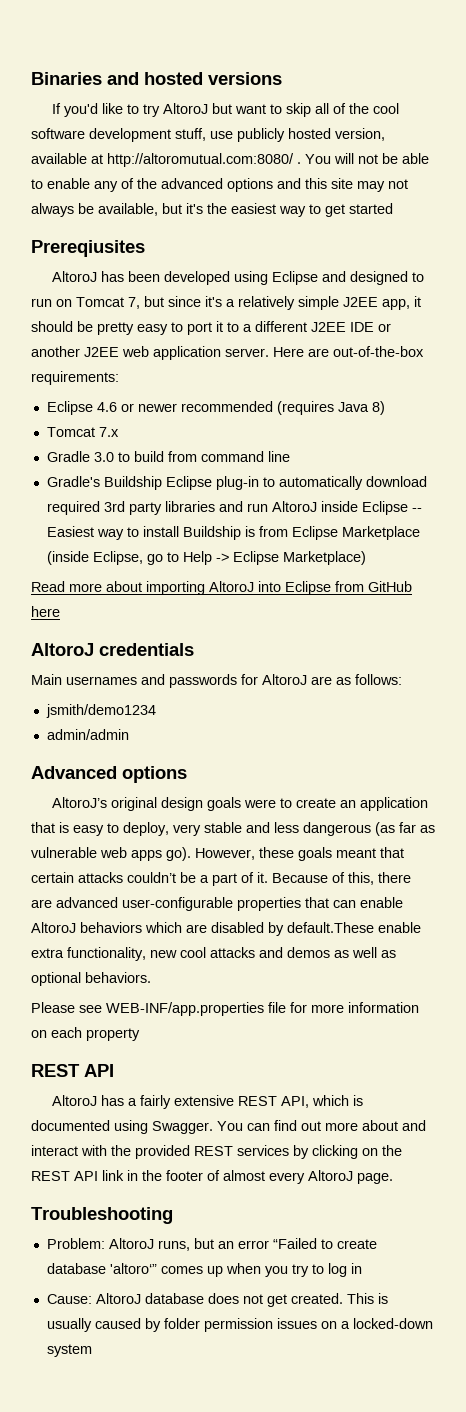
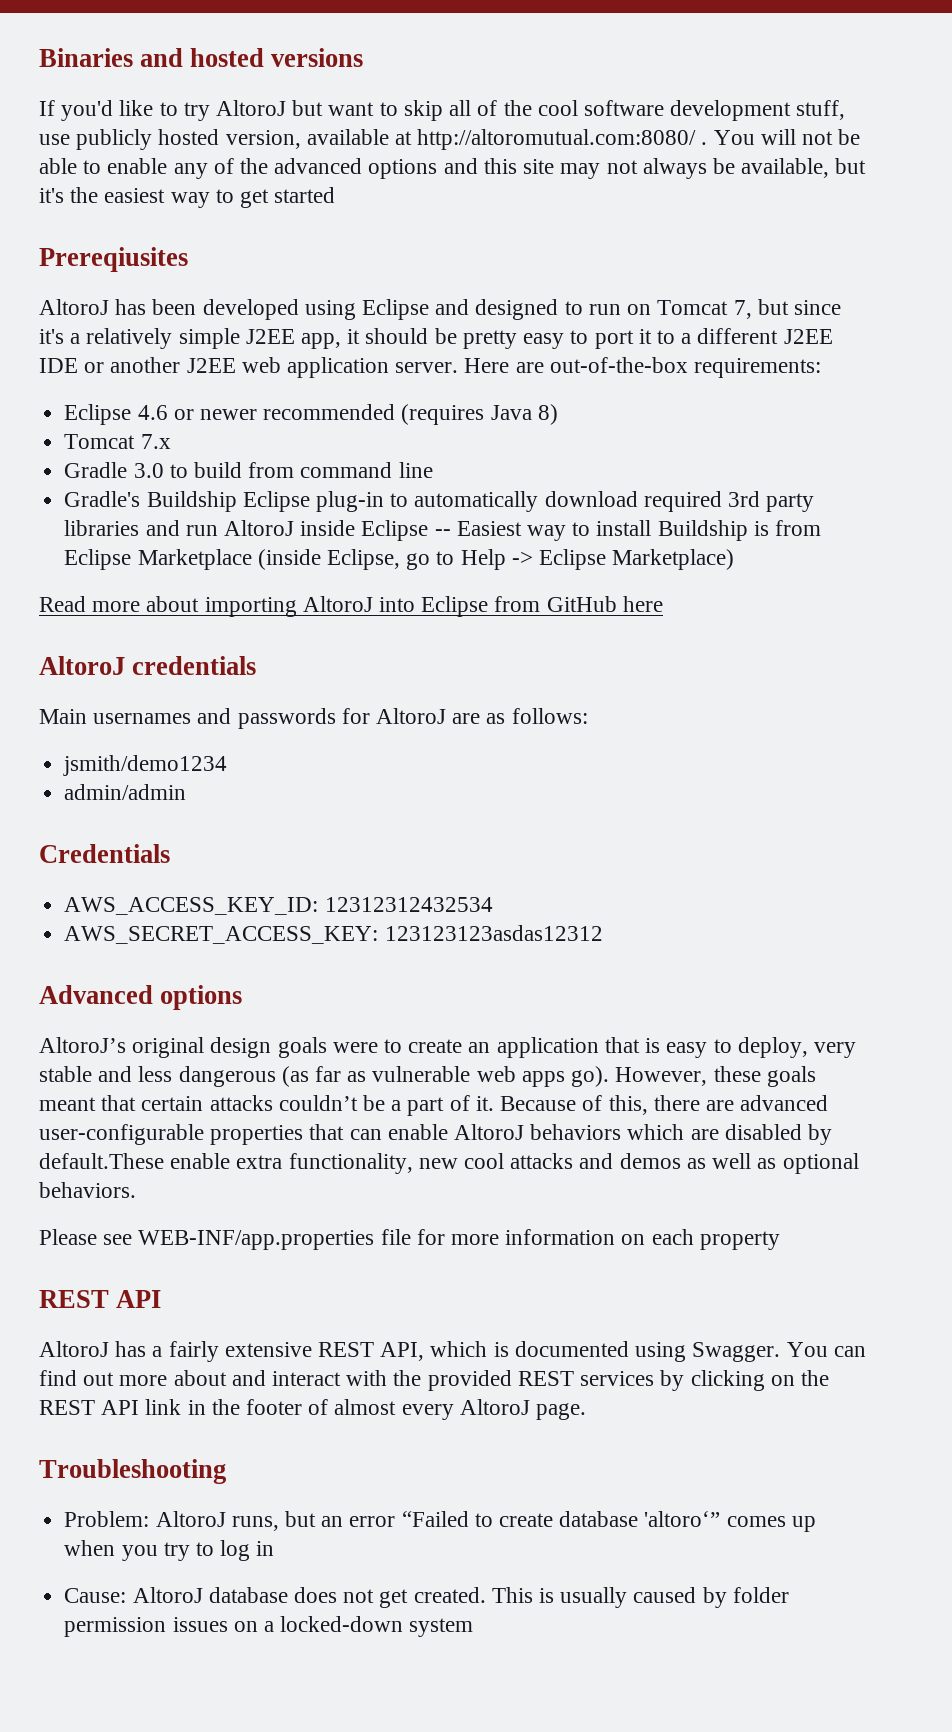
(129, 734) none -> [39,844,170,863] [64,897,493,915] [64,925,603,944] // Credentials // AWS_ACCESS_KEY_ID: 12312312432534 // AWS_SECRET_ACCESS_KEY: 123123123asdas12312

